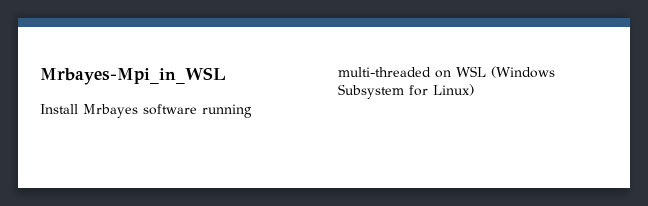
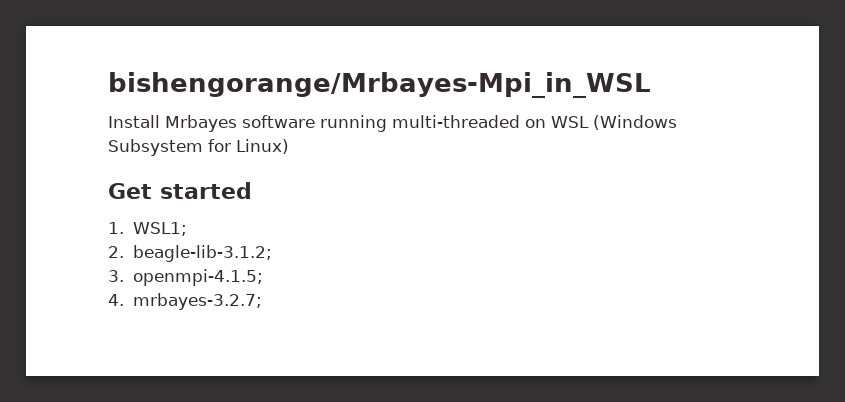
[40,67,226,85] Mrbayes-Mpi_in_WSL -> [108,72,651,98] bishengorange/Mrbayes-Mpi_in_WSL
(474, 90) none -> [108,182,252,199] [108,222,187,236] [108,245,272,262] [108,269,263,286] [108,293,262,310] // Get started // 1. WSL1; // 2. beagle-lib-3.1.2; // 3. openmpi-4.1.5; // 4. mrbayes-3.2.7;

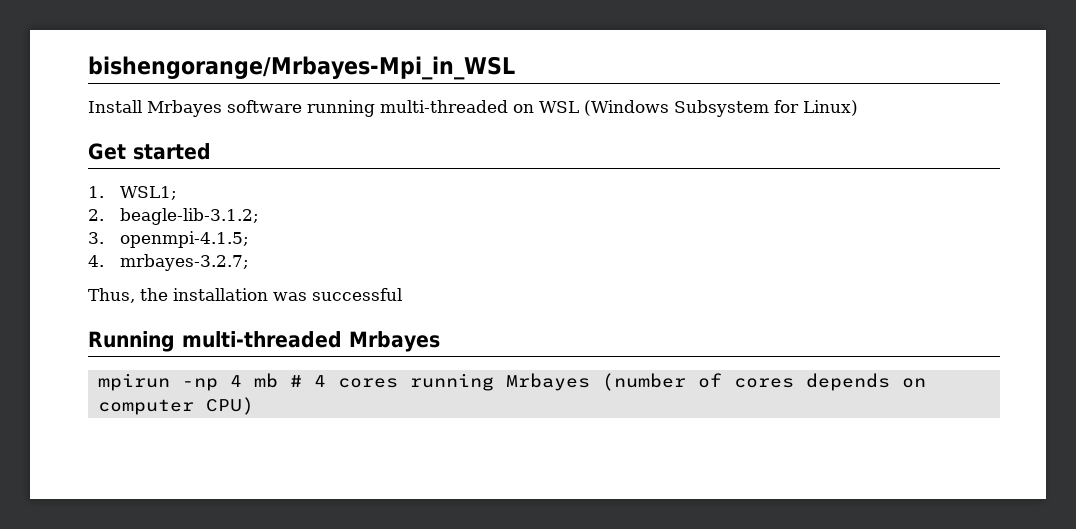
(262, 301) none -> [88,288,402,303] [88,331,440,352] [97,373,926,391] [97,397,254,415] // Thus, the installation was successful // Running multi-threaded Mrbayes // mpirun -np 4 mb # 4 cores running Mrbayes (number of cores depends on computer CPU)

